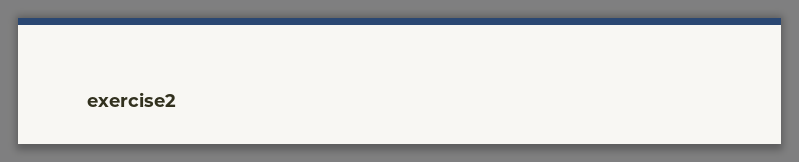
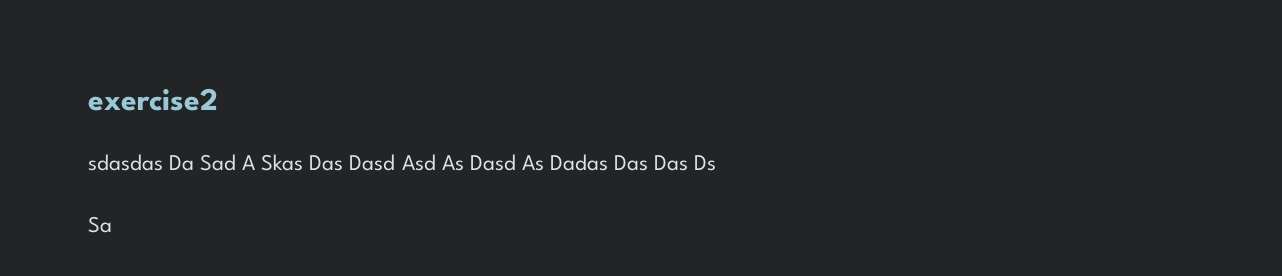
(176, 99) none -> [88,154,717,171] [88,216,112,233] // sdasdas Da Sad A Skas Das Dasd Asd As Dasd As Dadas Das Das Ds // Sa

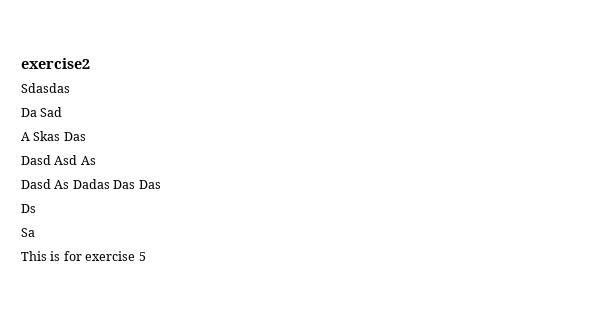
[88,154,163,171] sdasdas -> [21,83,70,93] Sdasdas //
(237, 162) none -> (63, 112) //
(344, 163) none -> (86, 136) //
(464, 163) none -> (96, 160) //
(688, 163) none -> (161, 184) //
(112, 224) none -> [21,251,146,261] // This is for exercise 5

